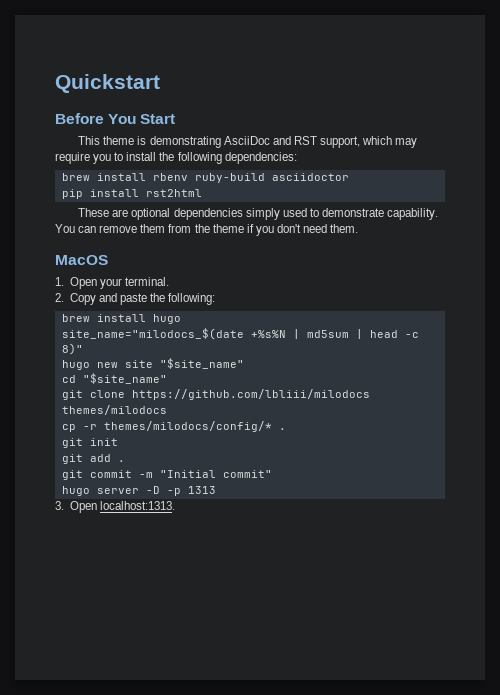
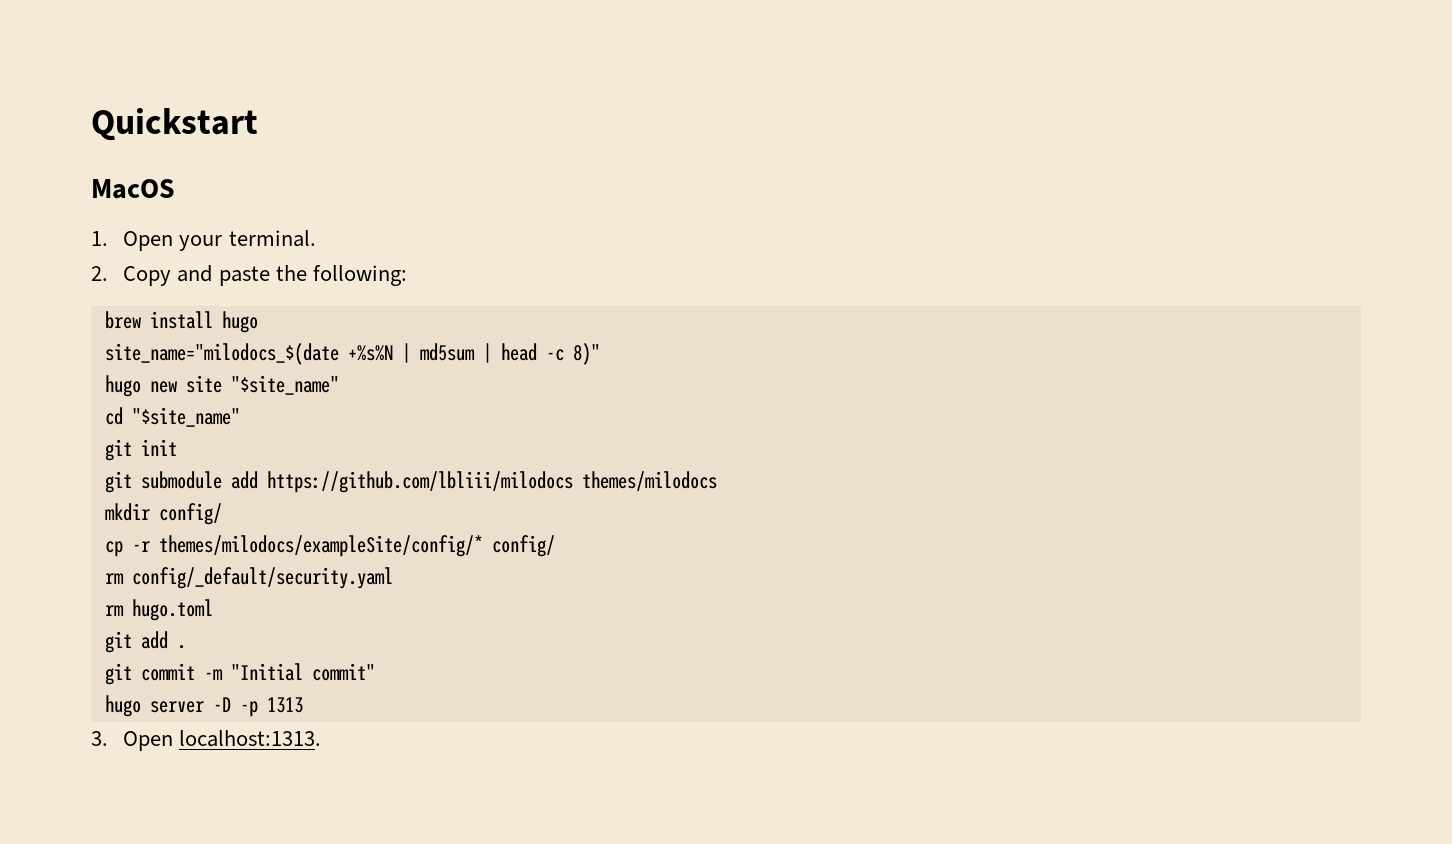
[55,113,176,124] [78,136,418,148] [55,152,297,164] [61,173,349,183] [61,189,202,199] [78,208,439,220] [55,224,359,236] // Before You Start // This theme is demonstrating AsciiDoc and RST support, which may require you to install the following dependencies: // brew install rbenv ruby-build asciidoctor // pip install rst2html // These are optional dependencies simply used to demonstrate capability. You can remove them from the theme if you don't need them. -> (258, 124) none
[89,390,125,398] clone -> [140,439,177,456] [104,471,258,493] init // git submodule add
(167, 410) none -> [104,503,222,525] // mkdir config/
[103,421,286,432] [61,438,118,448] themes/milodocs/config/* . // git init -> [158,535,555,557] [104,567,393,589] [104,599,213,621] themes/milodocs/exampleSite/config/* config/ // rm config/_default/security.yaml // rm hugo.toml

